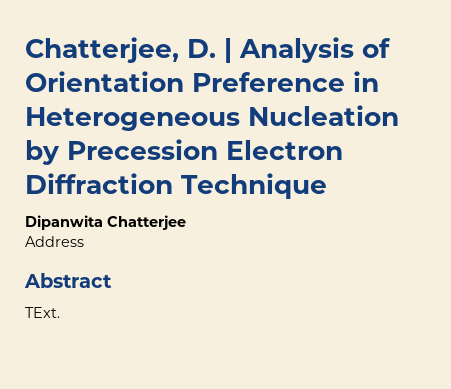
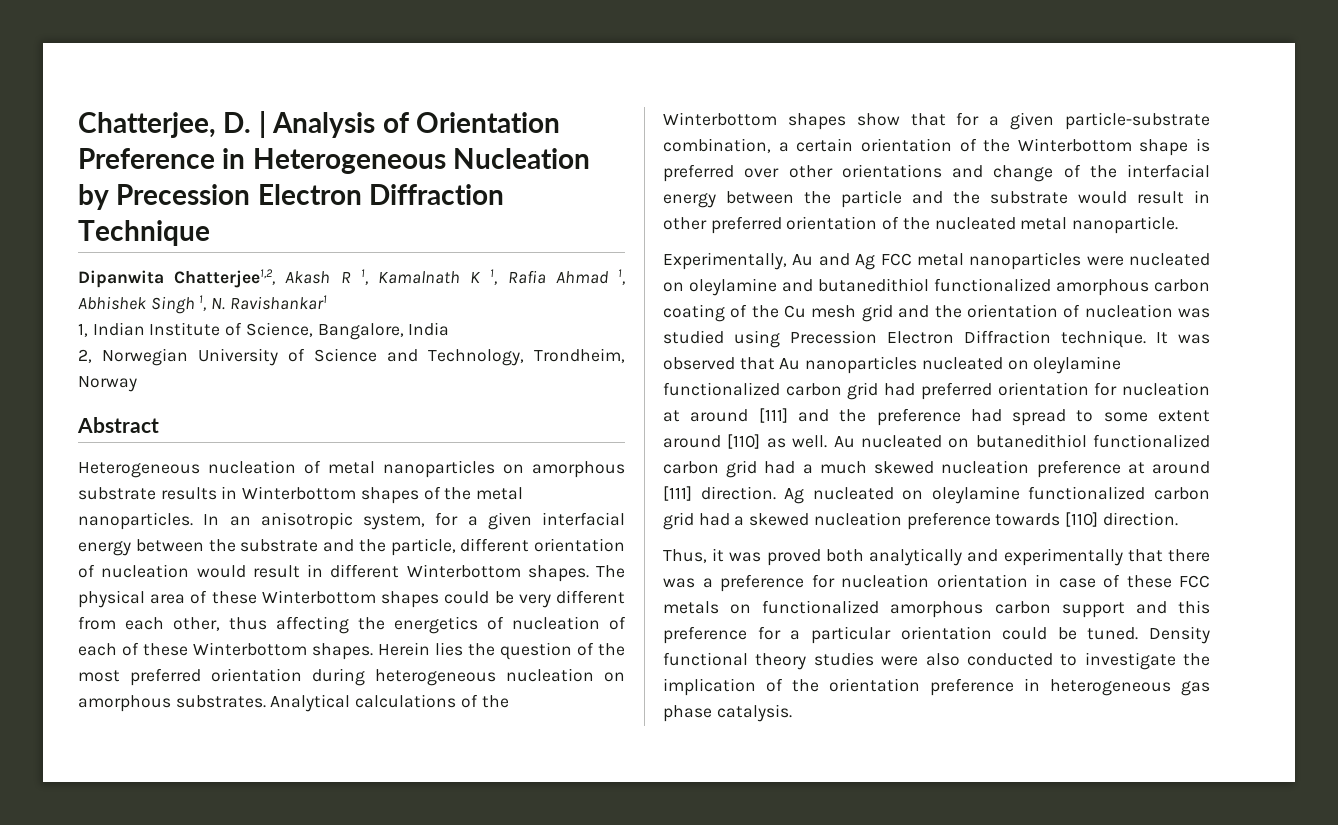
[107,215,186,230] [25,236,84,247] [24,273,112,288] [25,307,60,318] Chatterjee // Address // Abstract // TExt. -> [174,269,625,288] [78,295,327,314] [78,322,450,340] [78,348,625,366] [78,376,137,392] [77,417,159,433] [78,460,625,478] [78,486,524,504] [78,512,625,530] [78,538,625,556] [78,564,625,582] [78,590,625,608] [78,616,626,634] [78,642,625,660] [78,668,625,686] [78,694,509,712] [663,112,1210,130] [663,138,1210,156] [663,164,1210,182] [663,190,1210,208] [663,216,1179,234] [663,252,1210,270] [663,278,1210,296] [663,304,1210,322] [663,330,1210,348] [663,356,1122,374] [663,382,1210,400] [663,408,1210,426] [663,434,1210,449] [663,460,1210,478] [663,486,1210,504] [663,512,1178,530] [663,548,1210,566] [663,574,1210,592] [663,600,1210,618] [663,626,1210,644] [663,652,1210,670] [663,678,1210,696] [663,704,792,722] Chatterjee1,2, Akash R 1, Kamalnath K 1, Rafia Ahmad 1, Abhishek Singh 1, N. Ravishankar1 // 1, Indian Institute of Science, Bangalore, India // 2, Norwegian University of Science and Technology, Trondheim, Norway // Abstract // Heterogeneous nucleation of metal nanoparticles on amorphous substrate results in Winterbottom shapes of the metal nanoparticles. In an anisotropic system, for a given interfacial energy between the substrate and the particle, different orientation of nucleation would result in different Winterbottom shapes. The physical area of these Winterbottom shapes could be very different from each other, thus affecting the energetics of nucleation of each of these Winterbottom shapes. Herein lies the question of the most preferred orientation during heterogeneous nucleation on amorphous substrates. Analytical calculations of the Winterbottom shapes show that for a given particle-substrate combination, a certain orientation of the Winterbottom shape is preferred over other orientations and change of the interfacial energy between the particle and the substrate would result in other preferred orientation of the nucleated metal nanoparticle. // Experimentally, Au and Ag FCC metal nanoparticles were nucleated on oleylamine and butanedithiol functionalized amorphous carbon coating of the Cu mesh grid and the orientation of nucleation was studied using Precession Electron Diffraction technique. It was observed that Au nanoparticles nucleated on oleylamine functionalized carbon grid had preferred orientation for nucleation at around [111] and the preference had spread to some extent around [110] as well. Au nucleated on butanedithiol functionalized carbon grid had a much skewed nucleation preference at around [111] direction. Ag nucleated on oleylamine functionalized carbon grid had a skewed nucleation preference towards [110] direction. // Thus, it was proved both analytically and experimentally that there was a preference for nucleation orientation in case of these FCC metals on functionalized amorphous carbon support and this preference for a particular orientation could be tuned. Density functional theory studies were also conducted to investigate the implication of the orientation preference in heterogeneous gas phase catalysis.

